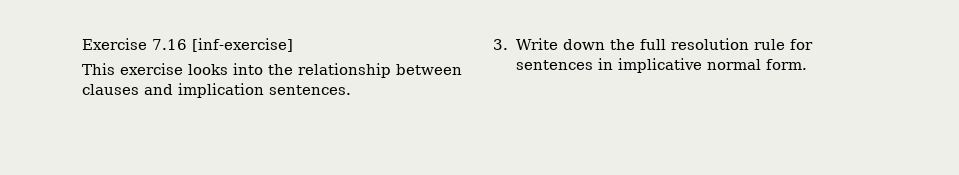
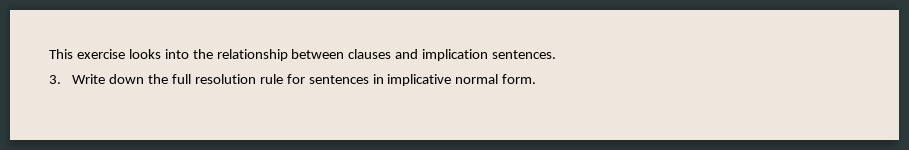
[82,38,293,52] Exercise 7.16 [inf-exercise] // -> (49, 54) none

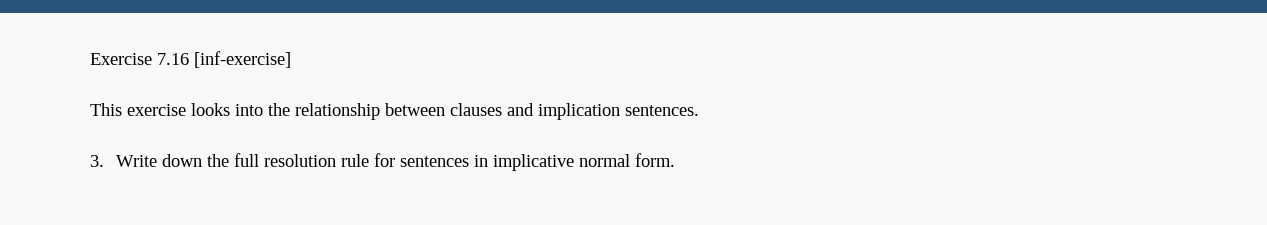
(49, 54) none -> [90,51,291,68] Exercise 7.16 [inf-exercise] //

